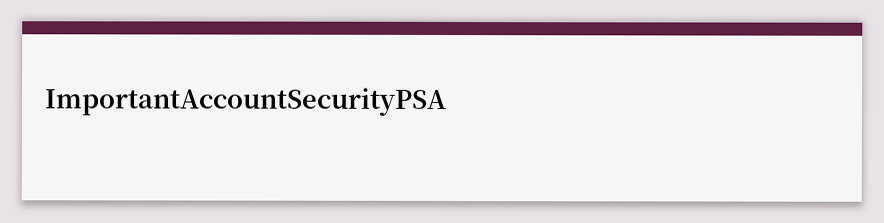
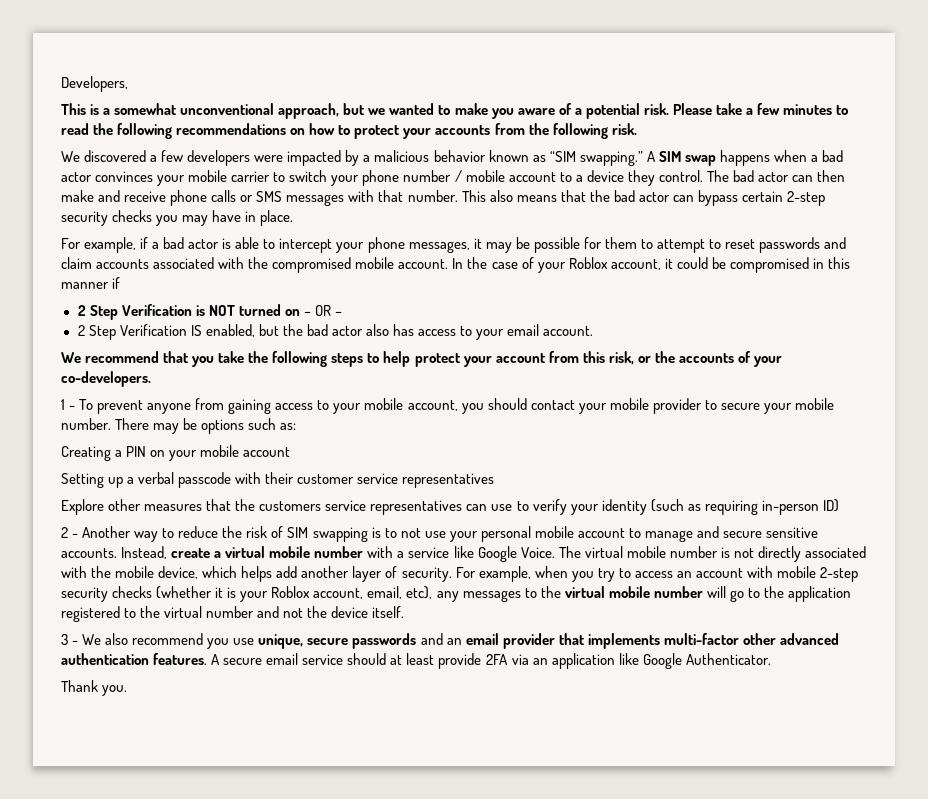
[44,87,447,117] ImportantAccountSecurityPSA -> [61,76,128,92] [61,103,849,119] [61,123,637,139] [61,150,844,166] [61,170,846,186] [61,190,826,206] [61,210,294,226] [61,237,847,253] [61,257,850,273] [61,277,121,289] [77,304,342,320] [77,324,594,340] [61,351,782,367] [61,371,151,387] [61,398,835,414] [61,418,297,434] [61,445,291,461] [61,472,495,488] [61,499,839,515] [61,526,819,542] [61,546,866,562] [61,566,859,582] [61,586,852,602] [61,606,405,622] [61,633,839,649] [61,653,771,669] [61,680,128,696] Developers, // This is a somewhat unconventional approach, but we wanted to make you aware of a potential risk. Please take a few minutes to read the following recommendations on how to protect your accounts from the following risk. // We discovered a few developers were impacted by a malicious behavior known as “SIM swapping.” A SIM swap happens when a bad actor convinces your mobile carrier to switch your phone number / mobile account to a device they control. The bad actor can then make and receive phone calls or SMS messages with that number. This also means that the bad actor can bypass certain 2-step security checks you may have in place. // For example, if a bad actor is able to intercept your phone messages, it may be possible for them to attempt to reset passwords and claim accounts associated with the compromised mobile account. In the case of your Roblox account, it could be compromised in this manner if // 2 Step Verification is NOT turned on – OR – // 2 Step Verification IS enabled, but the bad actor also has access to your email account. // We recommend that you take the following steps to help protect your account from this risk, or the accounts of your co-developers. // 1 - To prevent anyone from gaining access to your mobile account, you should contact your mobile provider to secure your mobile number. There may be options such as: // Creating a PIN on your mobile account // Setting up a verbal passcode with their customer service representatives // Explore other measures that the customers service representatives can use to verify your identity (such as requiring in-person ID) // 2 - Another way to reduce the risk of SIM swapping is to not use your personal mobile account to manage and secure sensitive accounts. Instead, create a virtual mobile number with a service like Google Voice. The virtual mobile number is not directly associated with the mobile device, which helps add another layer of security. For example, when you try to access an account with mobile 2-step security checks (whether it is your Roblox account, email, etc), any messages to the virtual mobile number will go to the application registered to the virtual number and not the device itself. // 3 - We also recommend you use unique, secure passwords and an email provider that implements multi-factor other advanced authentication features. A secure email service should at least provide 2FA via an application like Google Authenticator. // Thank you.

